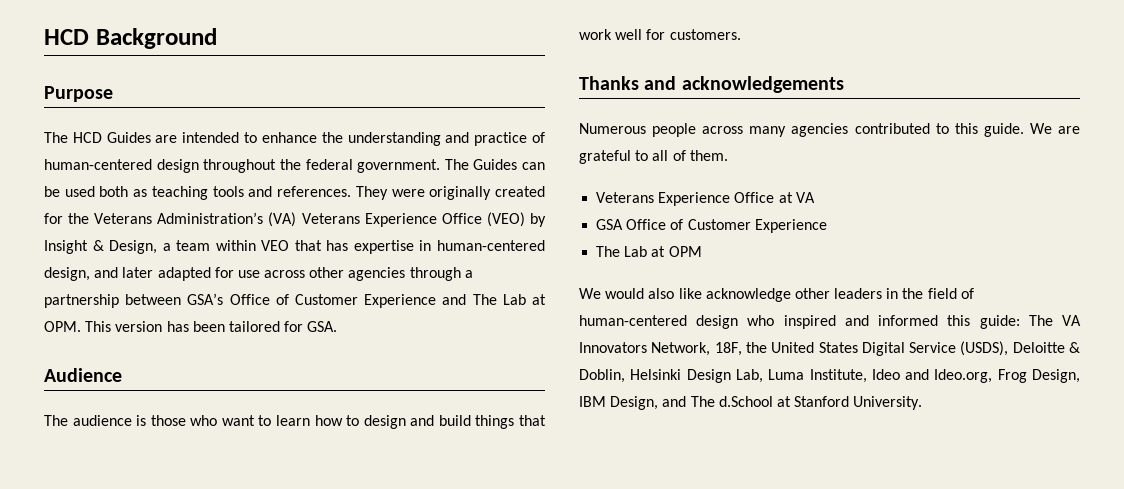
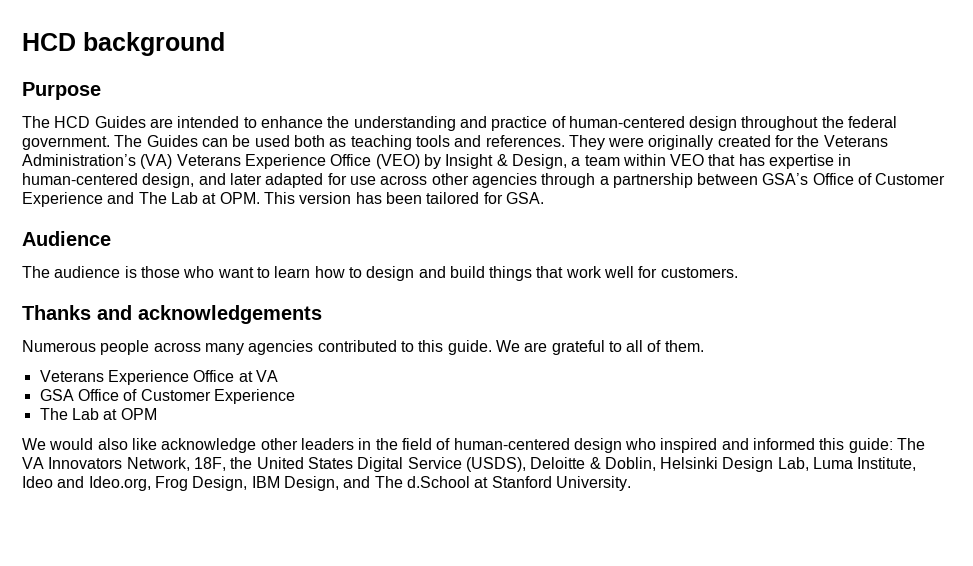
[44,28,217,49] HCD Background -> [22,32,225,56] HCD background

